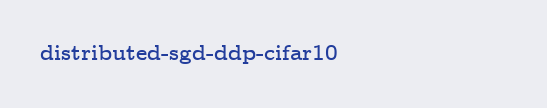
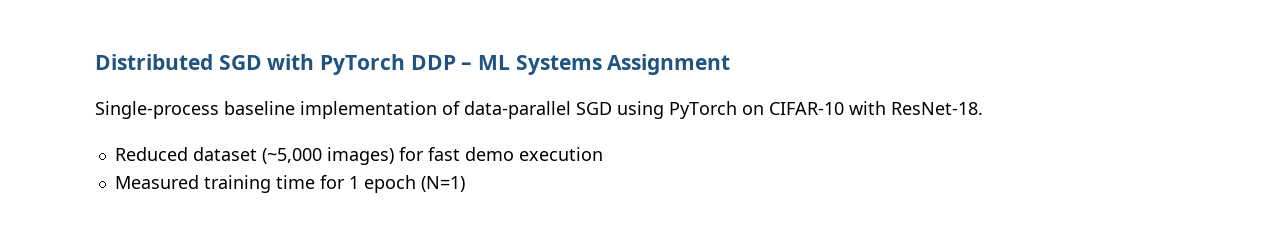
[40,45,338,64] distributed-sgd-ddp-cifar10 -> [95,54,731,75] [95,101,983,119] [114,147,603,165] [114,175,465,193] Distributed SGD with PyTorch DDP – ML Systems Assignment // Single-process baseline implementation of data-parallel SGD using PyTorch on CIFAR-10 with ResNet-18. // Reduced dataset (~5,000 images) for fast demo execution // Measured training time for 1 epoch (N=1)

